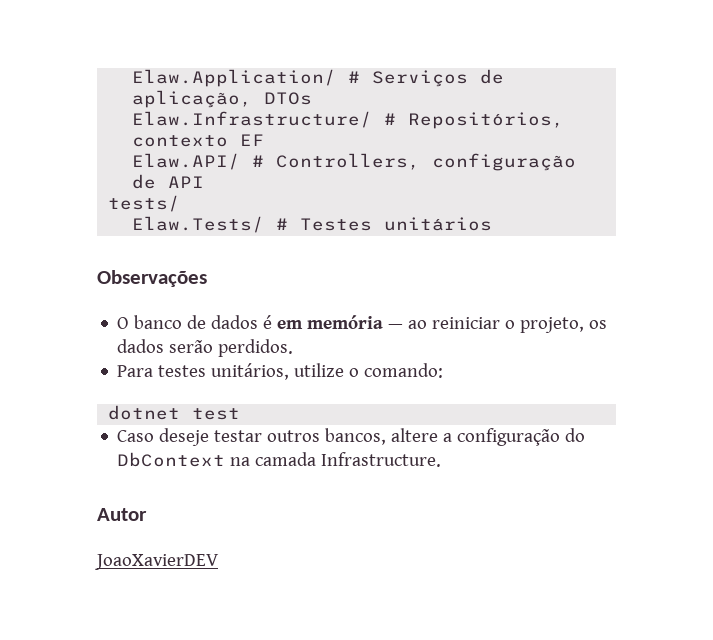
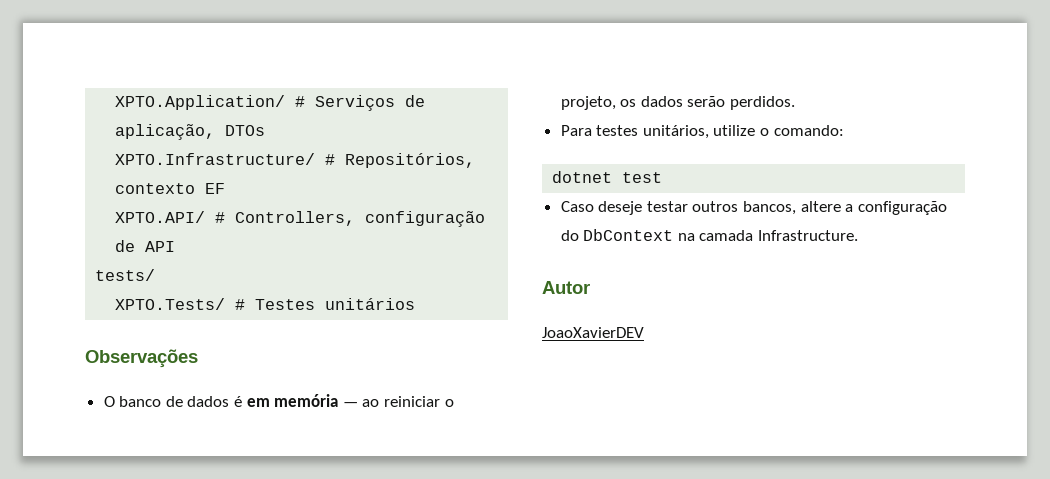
[132,69,337,87] Elaw.Application/ -> [115,95,286,110] XPTO.Application/
[132,111,373,128] Elaw.Infrastructure/ -> [115,153,316,165] XPTO.Infrastructure/
[132,153,241,170] Elaw.API/ -> [115,211,206,223] XPTO.API/
[132,216,265,233] Elaw.Tests/ -> [115,298,226,310] XPTO.Tests/

